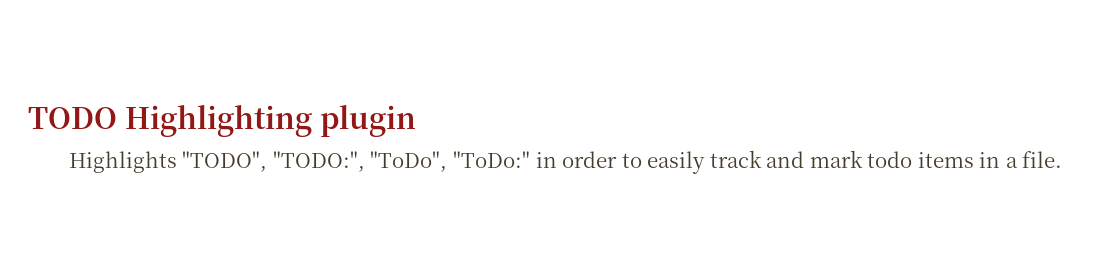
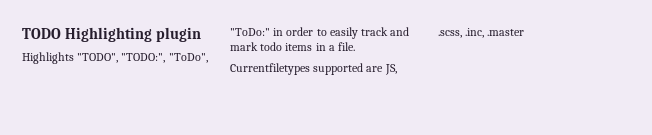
(1063, 159) none -> [230,63,397,75] [438,28,525,38] // Currentfiletypes supported are JS, .scss, .inc, .master

